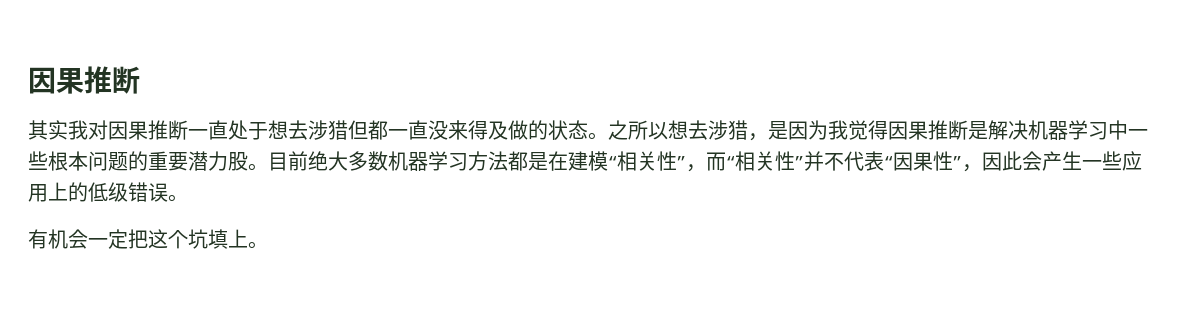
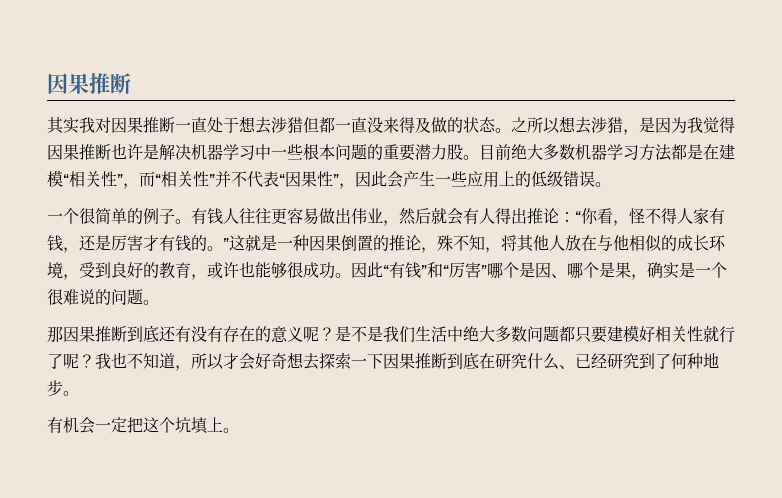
(968, 130) none -> [111,143,143,160] 也许
(188, 198) none -> [47,208,725,226] [47,235,726,253] [47,261,727,280] [47,289,159,305] [47,325,735,343] [47,352,719,371] [47,380,79,396] // 一个很简单的例子。有钱人往往更容易做出伟业，然后就会有人得出推论：“你看，怪不得人家有钱，还是厉害才有钱的。”这就是一种因果倒置的推论，殊不知，将其他人放在与他相似的成长环境，受到良好的教育，或许也能够很成功。因此“有钱”和“厉害”哪个是因、哪个是果，确实是一个很难说的问题。 // 那因果推断到底还有没有存在的意义呢？是不是我们生活中绝大多数问题都只要建模好相关性就行了呢？我也不知道，所以才会好奇想去探索一下因果推断到底在研究什么、已经研究到了何种地步。

